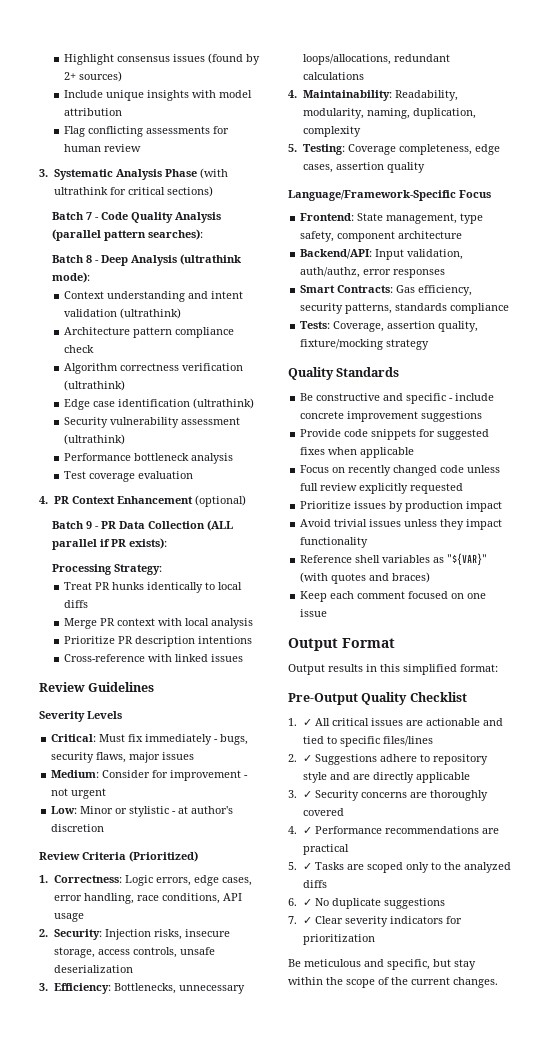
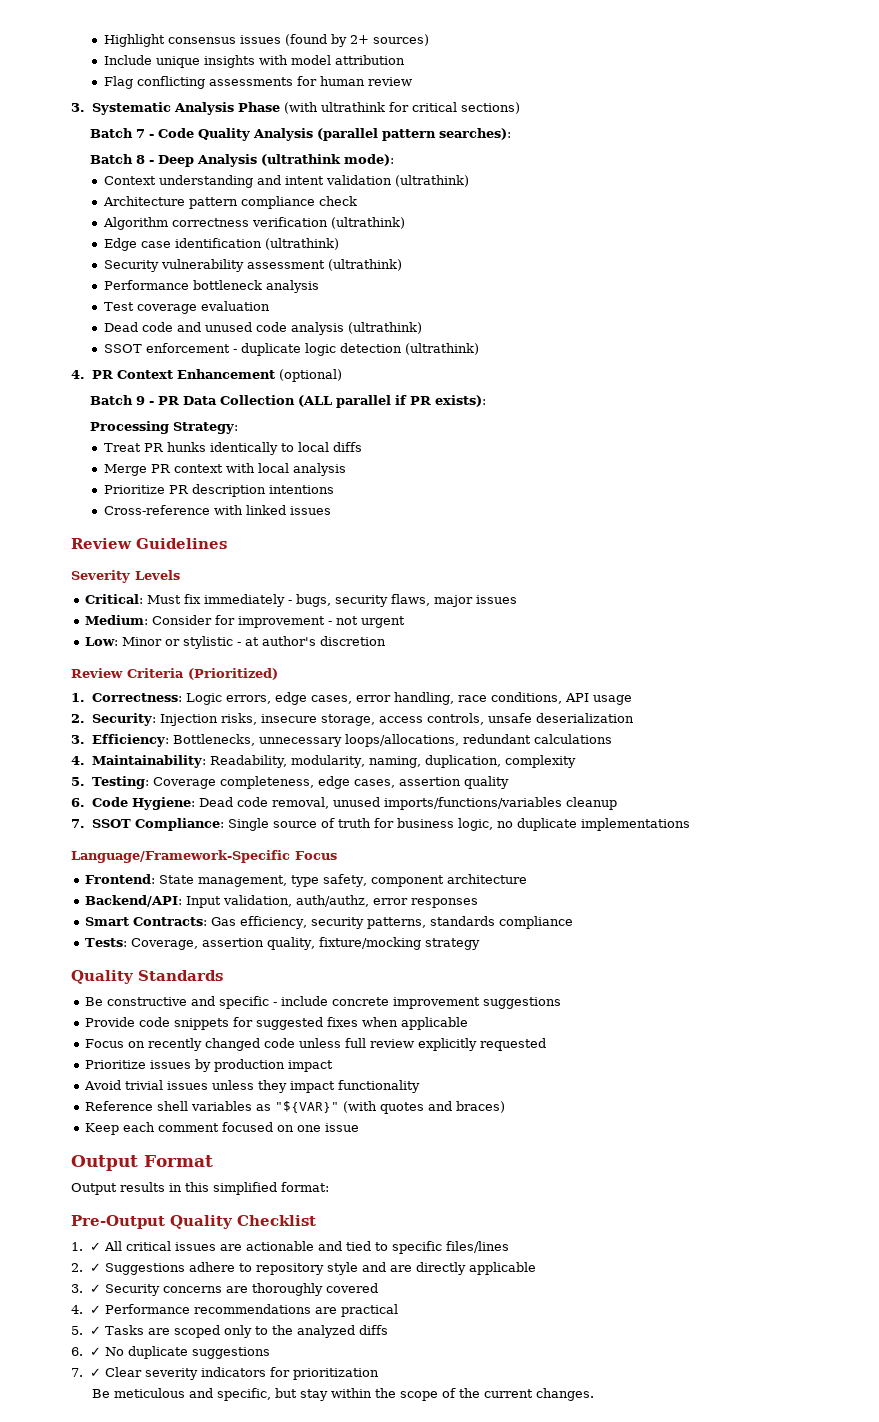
(193, 475) none -> [103,322,422,335] [103,343,479,356] // Dead code and unused code analysis (ultrathink) // SSOT enforcement - duplicate logic detection (ultrathink)
(425, 167) none -> [71,797,617,810] [71,818,690,831] // 6. Code Hygiene: Dead code removal, unused imports/functions/variables cleanup // 7. SSOT Compliance: Single source of truth for business logic, no duplicate implementations

